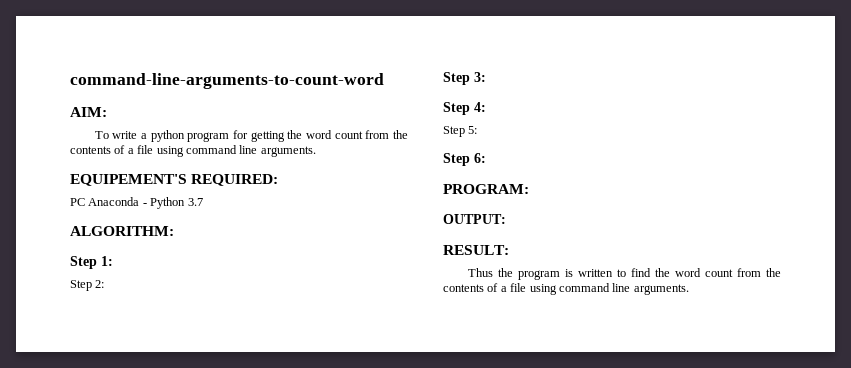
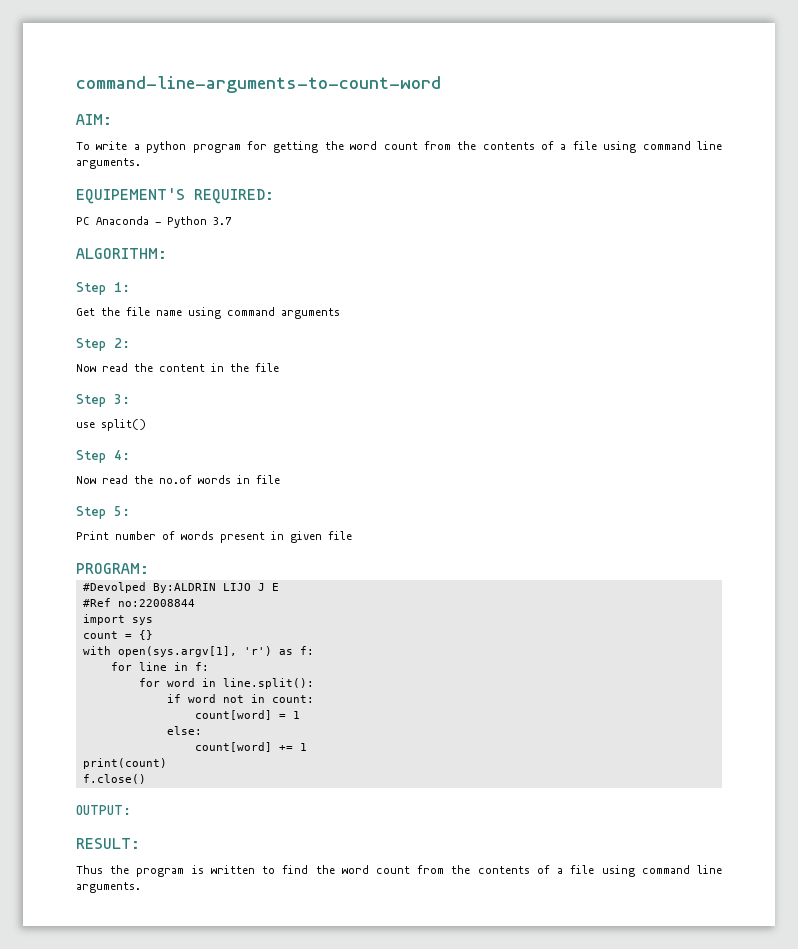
[70,280,105,291] Step 2: -> [76,307,340,319] [76,338,130,351] [76,363,279,372] Get the file name using command arguments // Step 2: // Now read the content in the file
(486, 77) none -> [76,419,146,431] // use split()
[443,126,478,137] [443,153,486,166] [443,184,529,194] Step 5: // Step 6: // PROGRAM: -> [76,475,280,484] [76,506,130,519] [76,531,352,543] [76,563,149,574] [82,582,279,593] [82,598,195,607] [82,614,153,625] [82,630,153,640] [82,646,314,657] [110,662,209,671] [138,678,314,689] [166,694,314,703] [194,710,300,720] [166,726,202,735] [194,742,307,752] [82,758,167,769] [82,774,146,784] Now read the no.of words in file // Step 5: // Print number of words present in given file // PROGRAM: // #Devolped By:ALDRIN LIJO J E // #Ref no:22008844 // import sys // count = {} // with open(sys.argv[1], 'r') as f: // for line in f: // for word in line.split(): // if word not in count: // count[word] = 1 // else: // count[word] += 1 // print(count) // f.close()

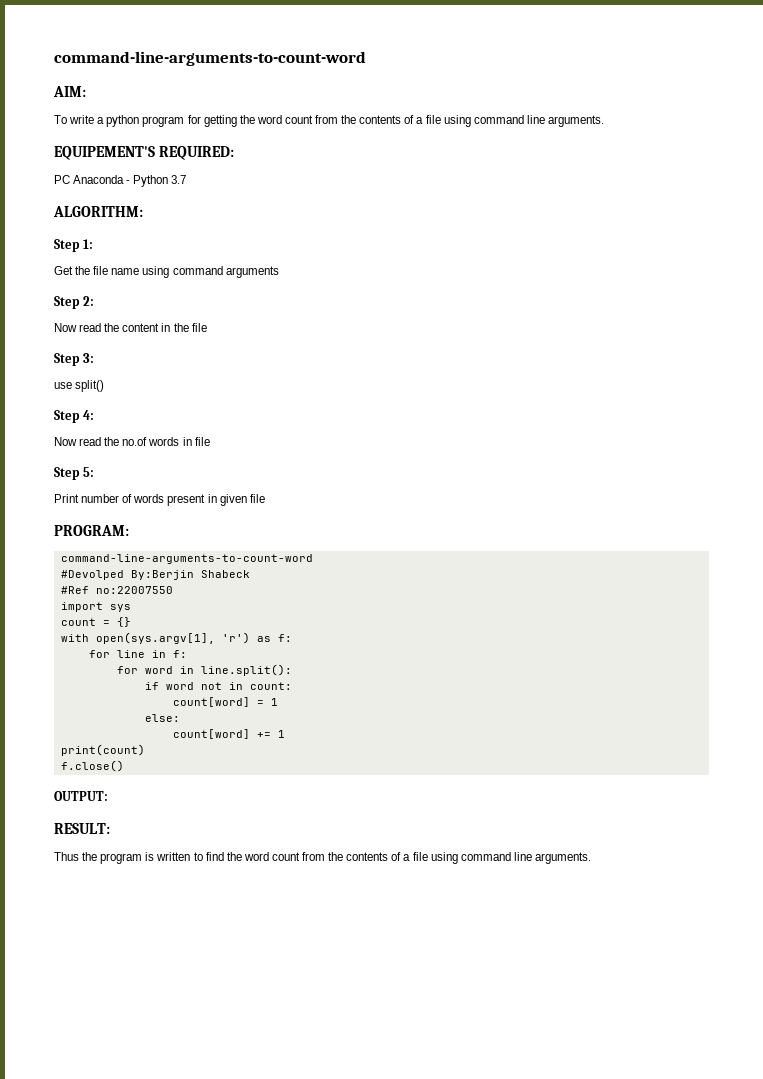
(149, 568) none -> [60,554,313,564] // command-line-arguments-to-count-word
[152,583,279,593] By:ALDRIN LIJO J E -> [130,570,250,580] By:Berjin Shabeck
[117,599,195,607] no:22008844 -> [95,586,173,594] no:22007550

